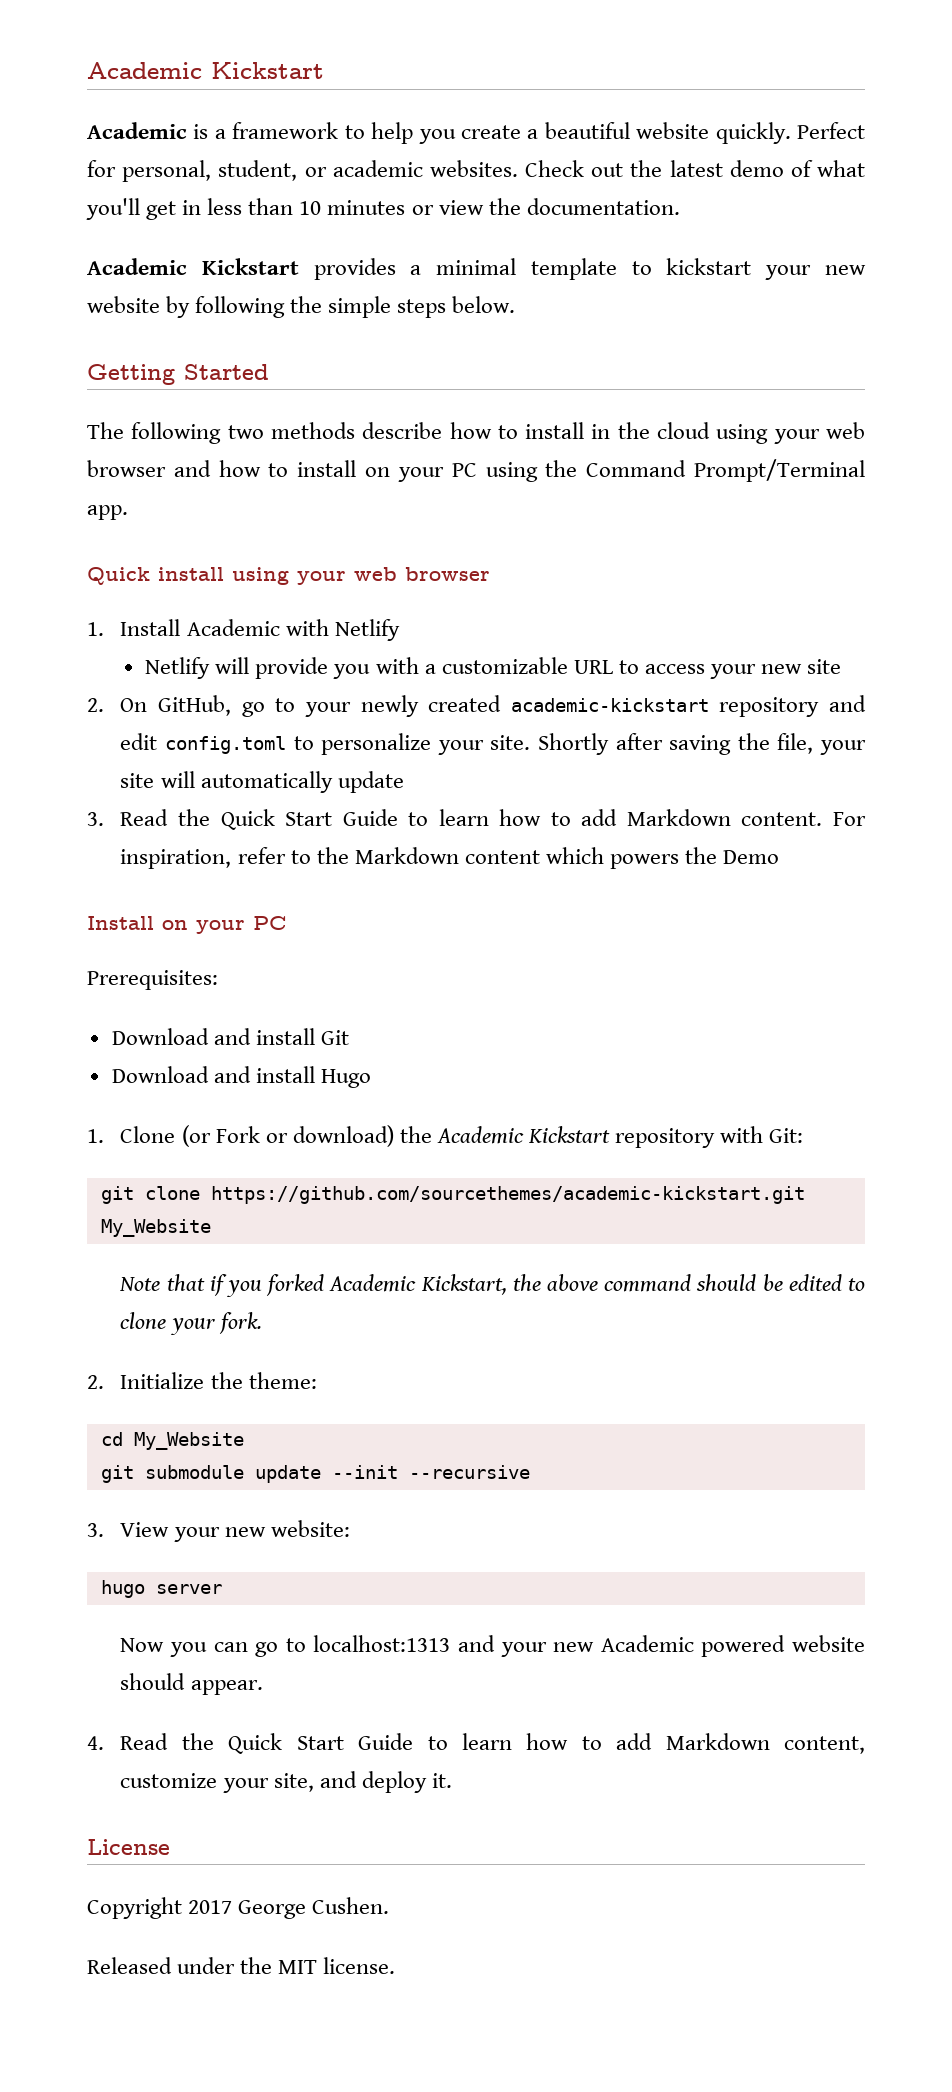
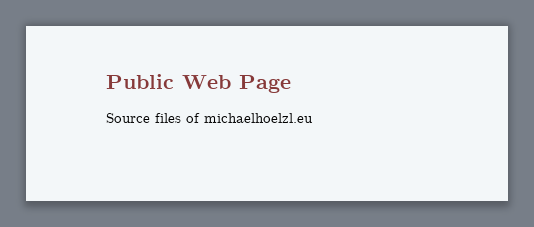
[87,62,324,79] [87,122,865,144] [87,160,865,182] [86,198,680,220] [87,258,867,280] [87,296,516,318] [87,364,269,385] [87,422,865,444] [87,459,865,482] [87,505,128,520] [87,567,490,585] [87,619,400,641] [145,657,842,679] [87,695,866,717] [120,733,867,755] [120,771,404,793] [87,809,866,830] [120,847,780,869] [87,916,286,934] [87,970,218,990] [111,1028,349,1045] [111,1066,371,1088] [87,1125,804,1148] [100,1186,805,1204] [100,1219,211,1237] [119,1274,866,1297] [120,1312,262,1335] [87,1372,317,1389] [100,1432,244,1450] [100,1465,530,1483] [87,1520,350,1542] [100,1580,222,1598] [120,1635,866,1657] [120,1673,263,1695] [87,1733,865,1754] [120,1771,452,1793] [87,1839,170,1855] [87,1897,390,1919] [87,1957,396,1974] Academic Kickstart // Academic is a framework to help you create a beautiful website quickly. Perfect for personal, student, or academic websites. Check out the latest demo of what you'll get in less than 10 minutes or view the documentation. // Academic Kickstart provides a minimal template to kickstart your new website by following the simple steps below. // Getting Started // The following two methods describe how to install in the cloud using your web browser and how to install on your PC using the Command Prompt/Terminal app. // Quick install using your web browser // 1. Install Academic with Netlify // Netlify will provide you with a customizable URL to access your new site // 2. On GitHub, go to your newly created academic-kickstart repository and edit config.toml to personalize your site. Shortly after saving the file, your site will automatically update // 3. Read the Quick Start Guide to learn how to add Markdown content. For inspiration, refer to the Markdown content which powers the Demo // Install on your PC // Prerequisites: // Download and install Git // Download and install Hugo // 1. Clone (or Fork or download) the Academic Kickstart repository with Git: // git clone https://github.com/sourcethemes/academic-kickstart.git My_Website // Note that if you forked Academic Kickstart, the above command should be edited to clone your fork. // 2. Initialize the theme: // cd My_Website // git submodule update --init --recursive // 3. View your new website: // hugo server // Now you can go to localhost:1313 and your new Academic powered website should appear. // 4. Read the Quick Start Guide to learn how to add Markdown content, customize your site, and deploy it. // License // Copyright 2017 George Cushen. // Released under the MIT license. -> [106,74,291,93] [106,113,313,123] Public Web Page // Source files of michaelhoelzl.eu

